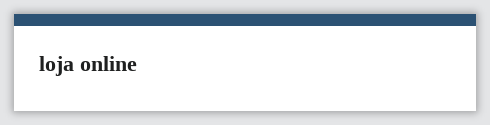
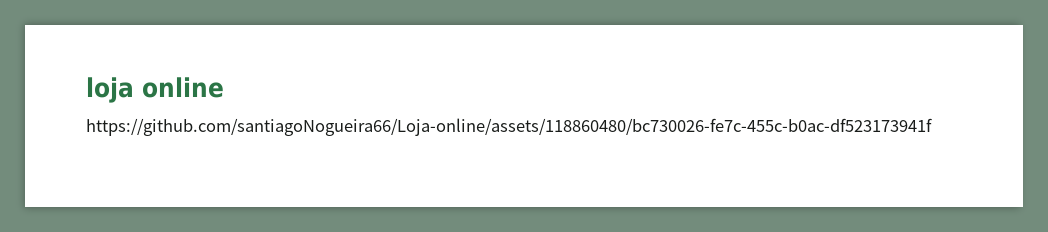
(137, 63) none -> [86,118,932,136] // https://github.com/santiagoNogueira66/Loja-online/assets/118860480/bc730026-fe7c-455c-b0ac-df523173941f

